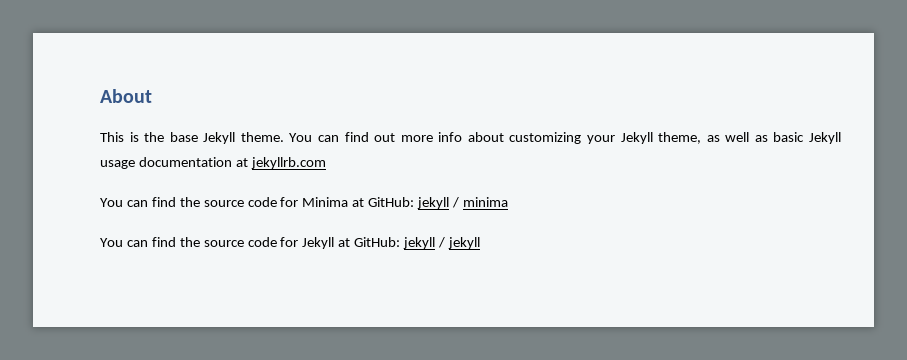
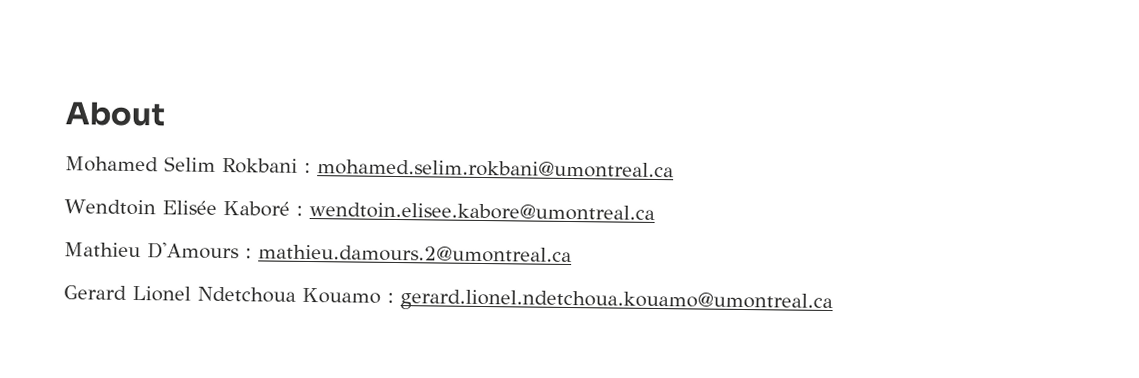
[100,132,841,144] [100,157,326,169] [100,197,508,209] [100,237,480,249] This is the base Jekyll theme. You can find out more info about customizing your Jekyll theme, as well as basic Jekyll usage documentation at jekyllrb.com // You can find the source code for Minima at GitHub: jekyll / minima // You can find the source code for Jekyll at GitHub: jekyll / jekyll -> [65,156,674,179] [64,199,655,221] [64,242,572,264] [63,285,833,315] Mohamed Selim Rokbani : mohamed.selim.rokbani@umontreal.ca // Wendtoin Elisée Kaboré : wendtoin.elisee.kabore@umontreal.ca // Mathieu D'Amours : mathieu.damours.2@umontreal.ca // Gerard Lionel Ndetchoua Kouamo : gerard.lionel.ndetchoua.kouamo@umontreal.ca

